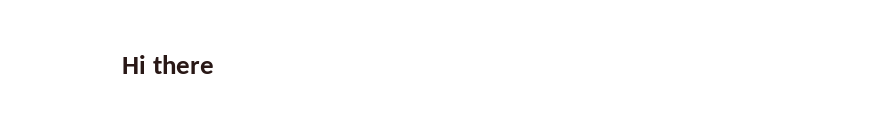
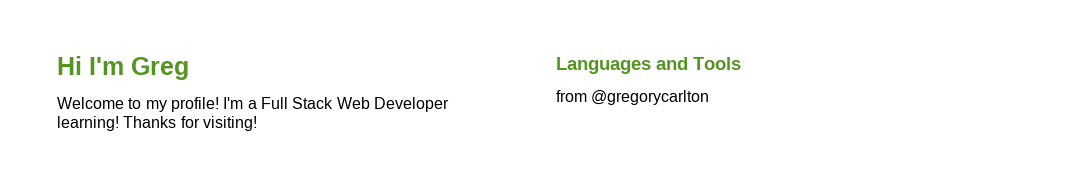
[153,55,215,74] there -> [89,57,189,80] [57,97,449,112] [57,116,257,131] [556,57,741,74] [556,90,710,105] I'm Greg // Welcome to my profile! I'm a Full Stack Web Developer learning! Thanks for visiting! // Languages and Tools // from @gregorycarlton

